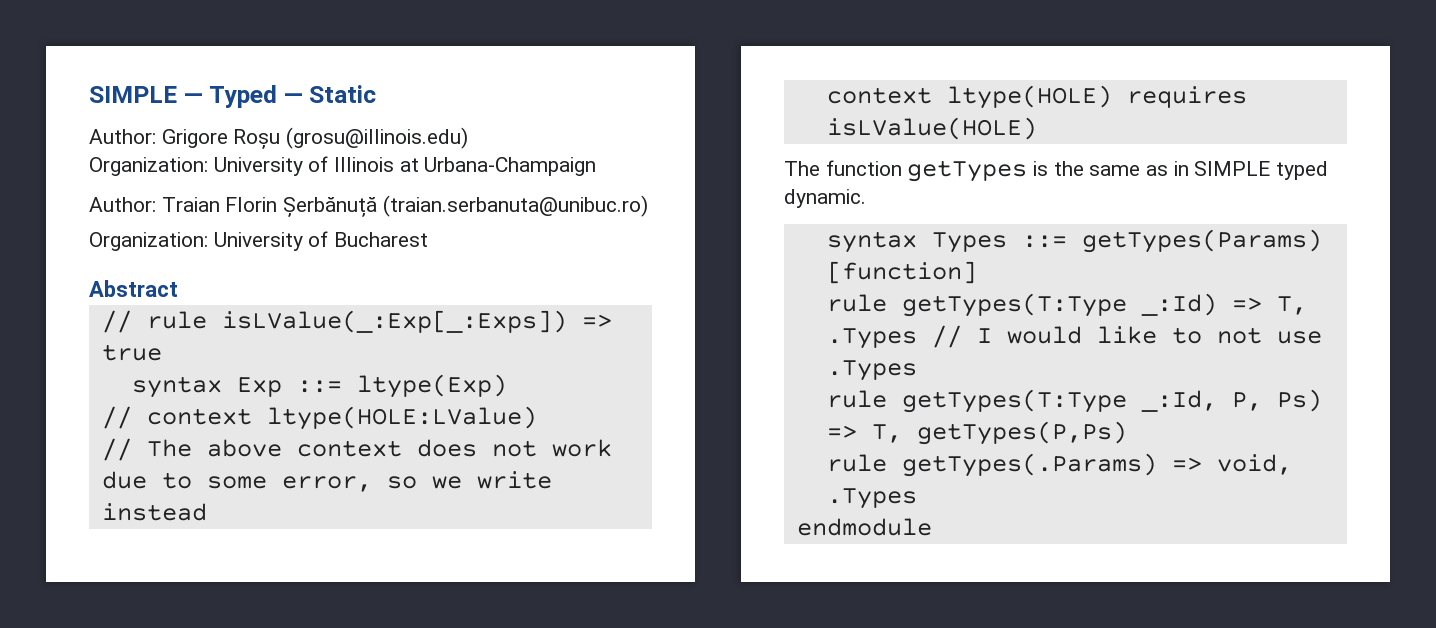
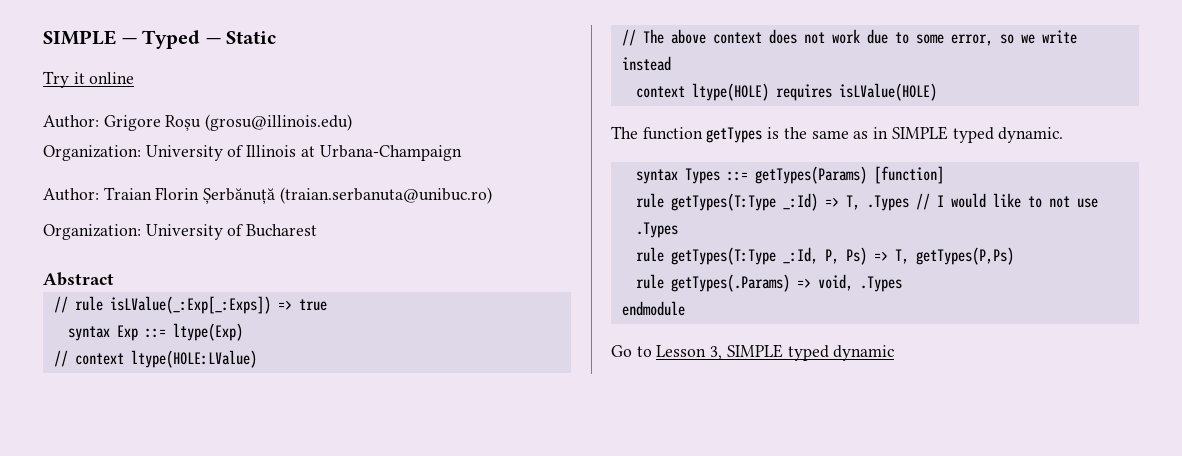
(377, 94) none -> [43,71,135,88] // Try it online
(932, 527) none -> [611,344,895,361] // Go to Lesson 3, SIMPLE typed dynamic

